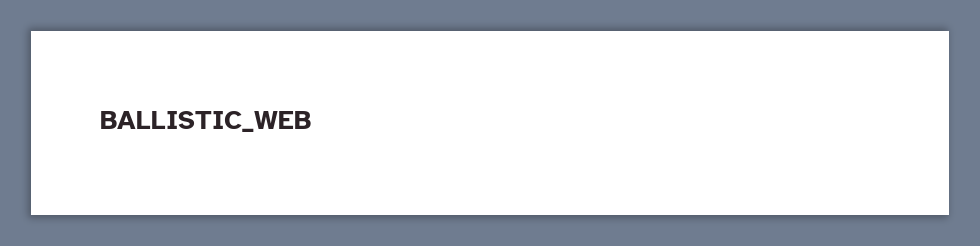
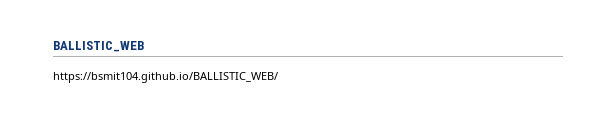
(311, 121) none -> [53,72,278,83] // https://bsmit104.github.io/BALLISTIC_WEB/

